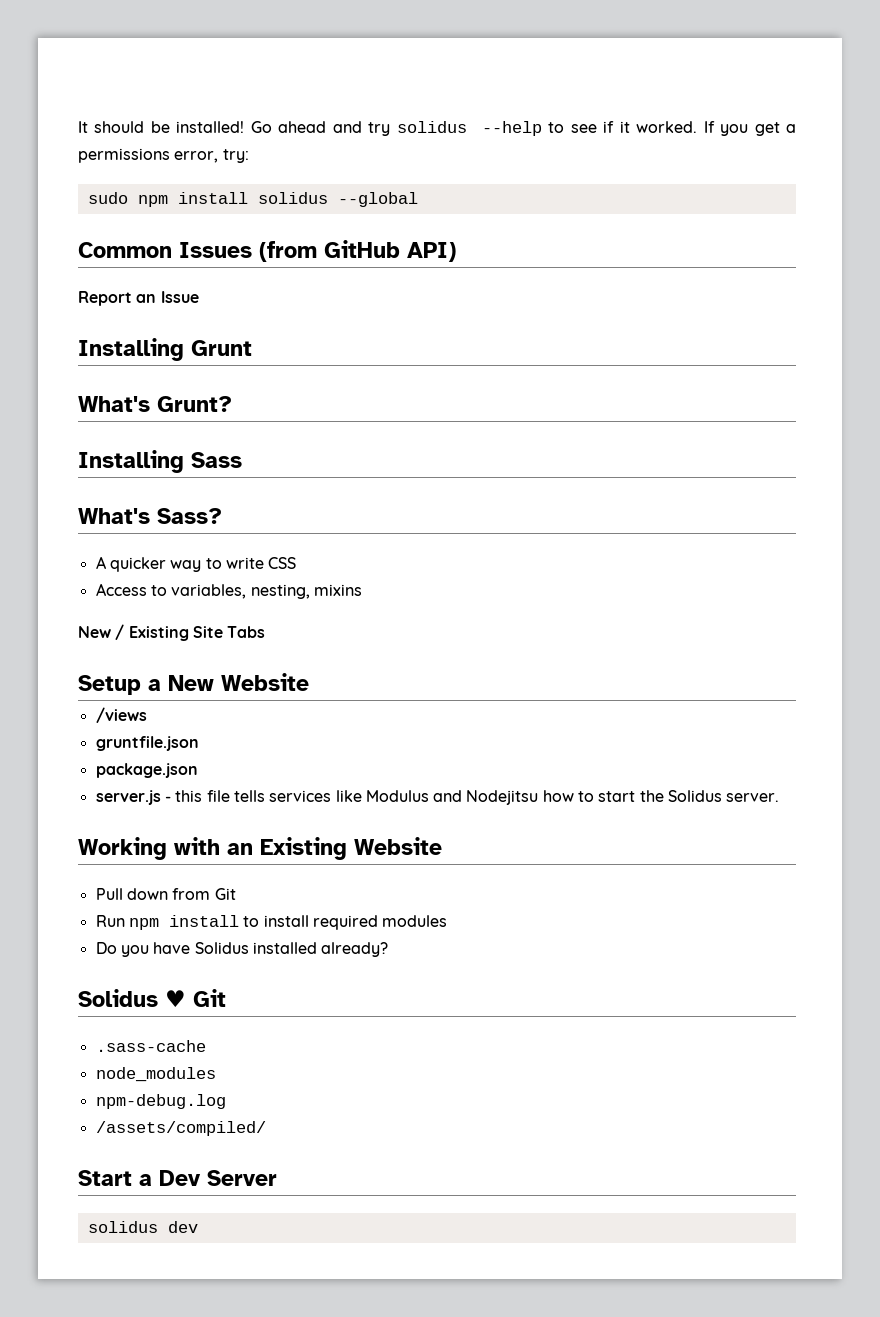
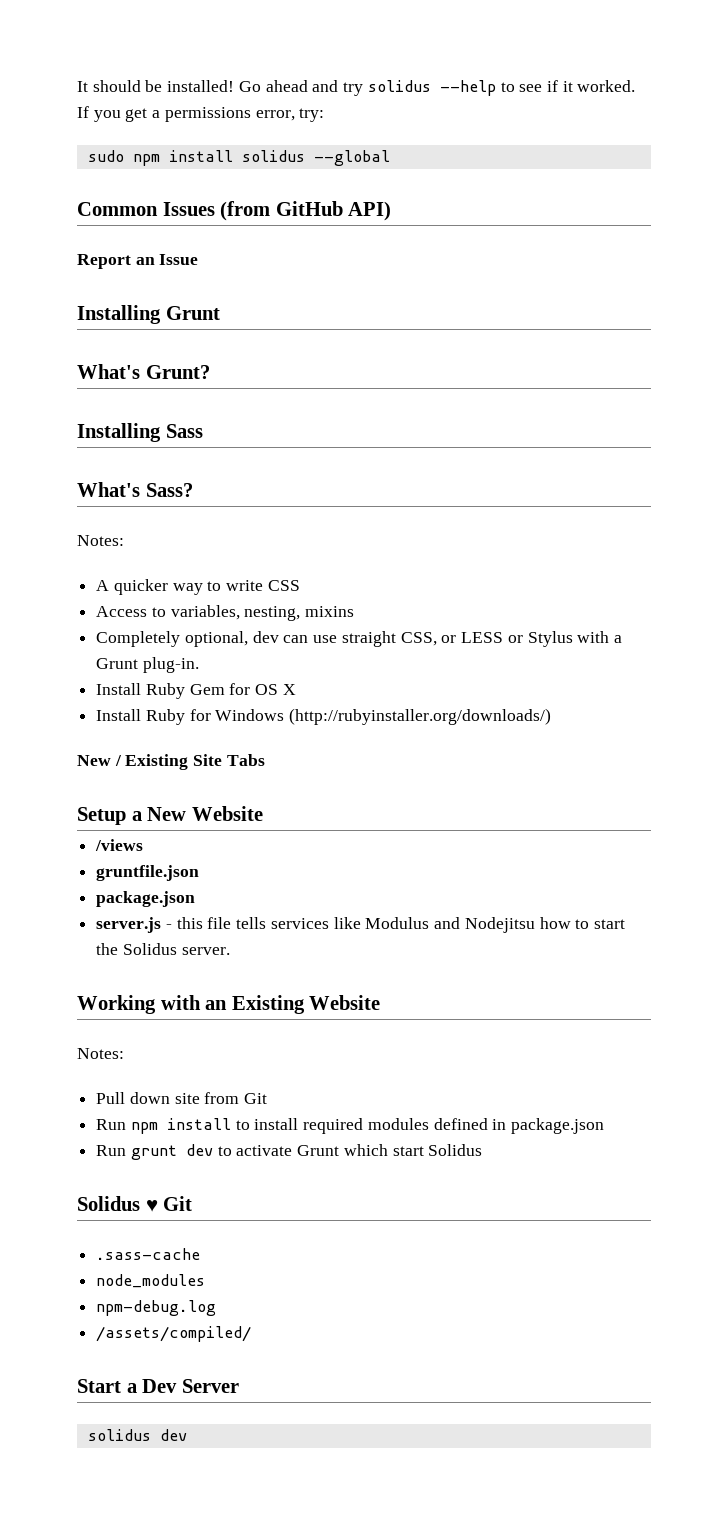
(222, 516) none -> [77,535,124,546] // Notes:
(362, 590) none -> [96,631,622,647] [96,657,199,673] [96,683,296,699] [96,708,552,725] // Completely optional, dev can use straight CSS, or LESS or Stylus with a Grunt plug-in. // Install Ruby Gem for OS X // Install Ruby for Windows (http://rubyinstaller.org/downloads/)
(442, 846) none -> [77,1048,124,1059] // Notes:
(168, 894) none -> [174,1093,200,1104] site
[95,942,389,957] // Do you have Solidus installed already? -> [433,1118,605,1134] [96,1144,483,1160] defined in package.json // Run grunt dev to activate Grunt which start Solidus

